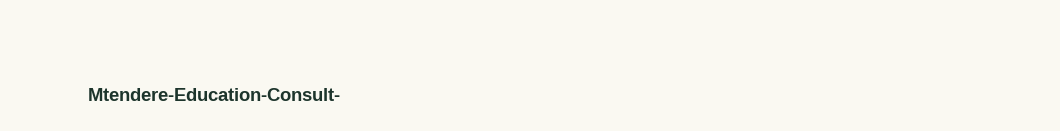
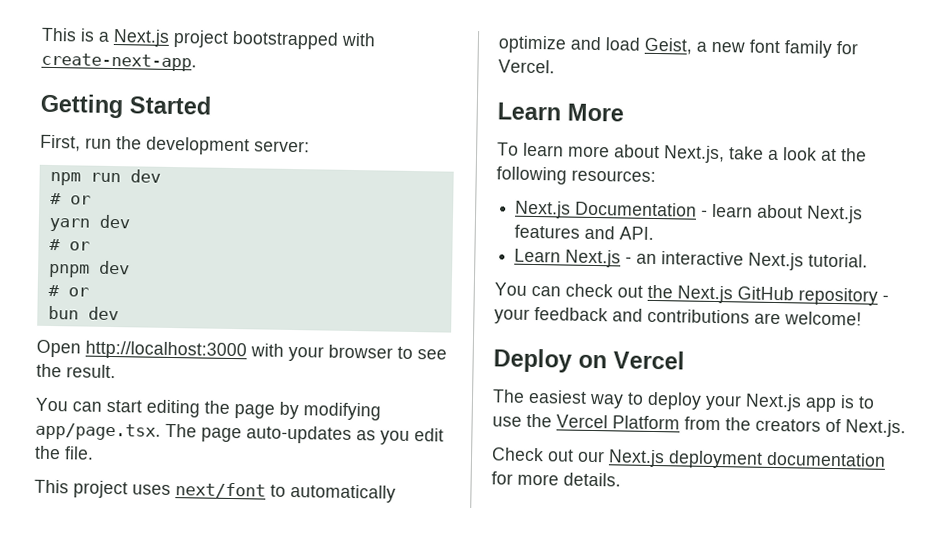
[88,88,340,101] Mtendere-Education-Consult- -> [41,27,376,50] [41,52,197,72] [40,93,211,119] [40,134,310,156] [49,169,161,186] [49,192,91,205] [48,214,130,232] [48,238,90,251] [47,260,130,278] [47,284,89,297] [47,305,119,321] [36,339,447,362] [36,363,116,379] [35,397,381,421] [35,422,444,445] [34,445,94,460] [34,479,396,503] [498,35,858,58] [498,59,555,74] [497,102,624,122] [497,142,867,164] [496,166,656,185] [515,200,864,224] [514,224,655,240] [514,248,869,271] [494,282,889,306] [494,307,862,326] [493,348,685,373] [492,389,875,413] [492,413,906,438] [491,447,886,469] [491,471,621,487] This is a Next.js project bootstrapped with create-next-app. // Getting Started // First, run the development server: // npm run dev // # or // yarn dev // # or // pnpm dev // # or // bun dev // Open http://localhost:3000 with your browser to see the result. // You can start editing the page by modifying app/page.tsx. The page auto-updates as you edit the file. // This project uses next/font to automatically optimize and load Geist, a new font family for Vercel. // Learn More // To learn more about Next.js, take a look at the following resources: // Next.js Documentation - learn about Next.js features and API. // Learn Next.js - an interactive Next.js tutorial. // You can check out the Next.js GitHub repository - your feedback and contributions are welcome! // Deploy on Vercel // The easiest way to deploy your Next.js app is to use the Vercel Platform from the creators of Next.js. // Check out our Next.js deployment documentation for more details.

